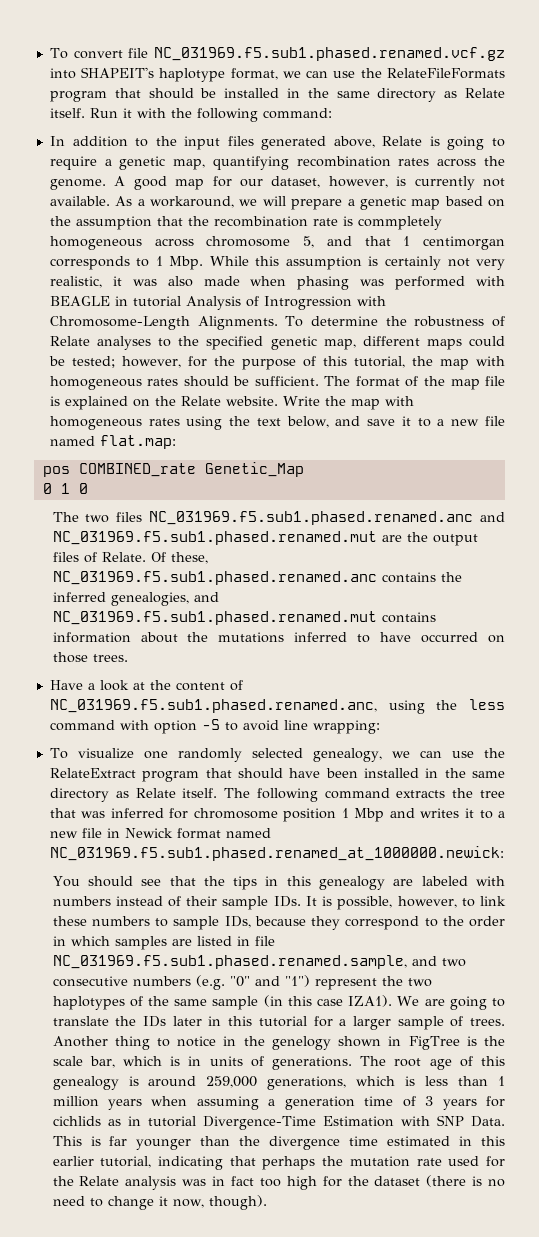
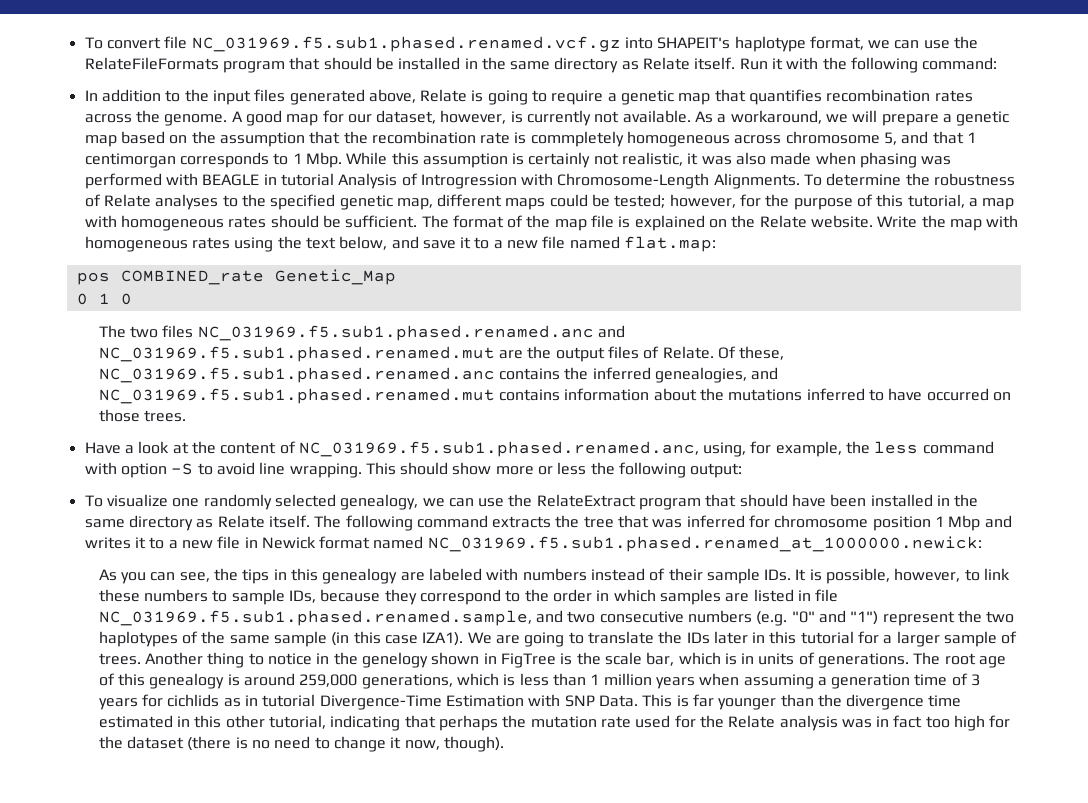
[173,156,289,170] map, quantifying -> [678,89,823,105] map that quantifies
[475,259,505,270] very -> (619, 159) none
[411,356,433,366] the -> [969,198,979,207] a
[388,700,425,714] using -> [703,441,842,457] using, for example,
[312,720,380,734] wrapping: -> [289,462,743,478] wrapping. This should show more or less the following output:
[52,876,196,887] You should see that -> [98,569,210,584] As you can see,
[52,1156,94,1166] earlier -> [225,715,265,728] other

